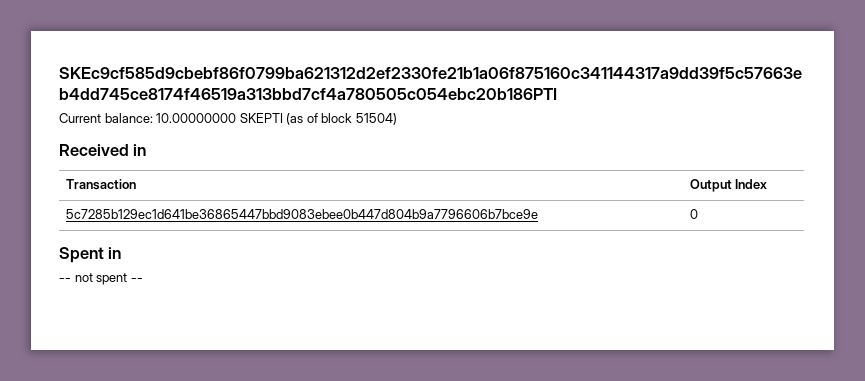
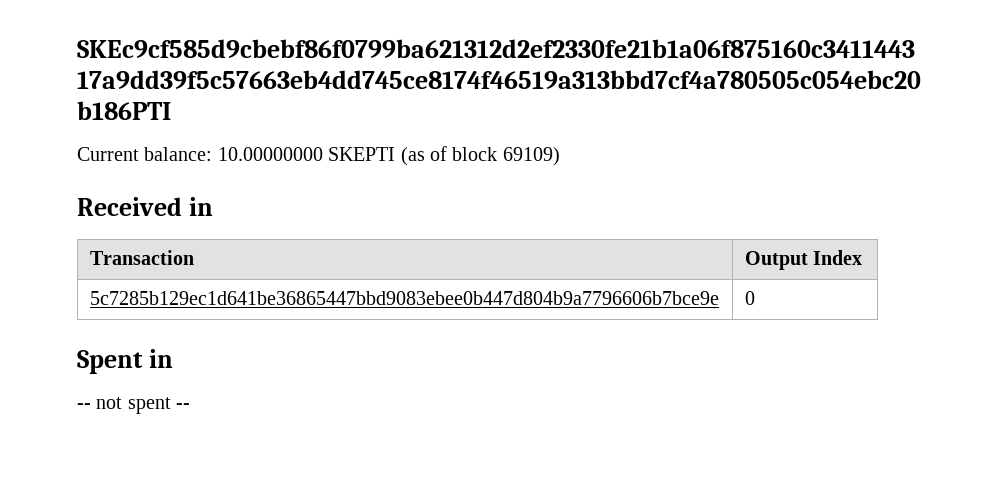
[355,113,397,125] 51504) -> [502,147,560,166] 69109)

